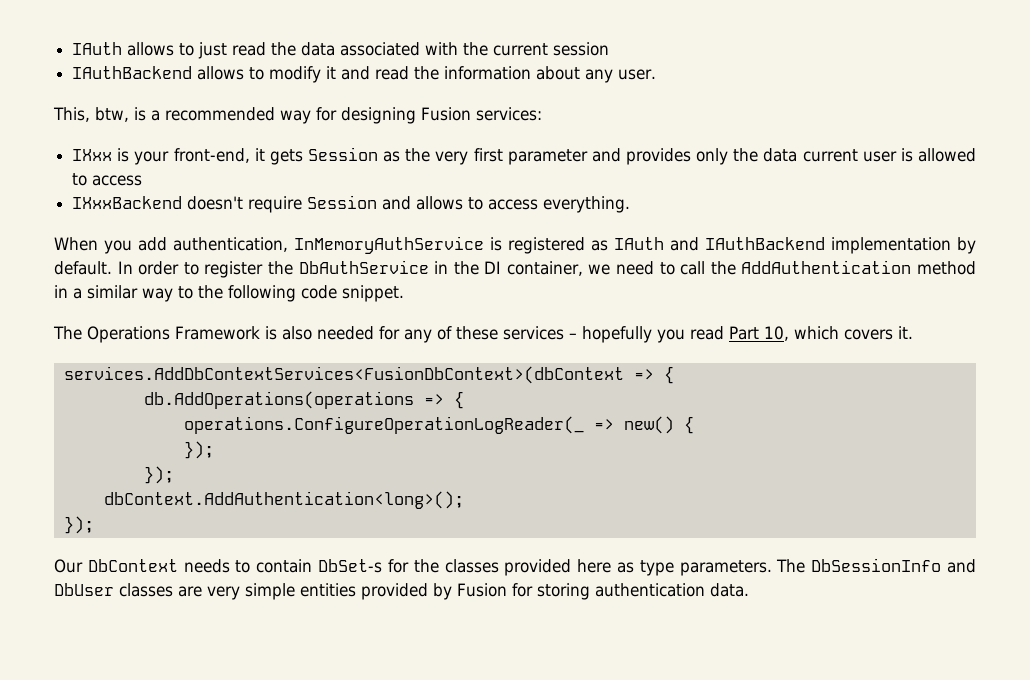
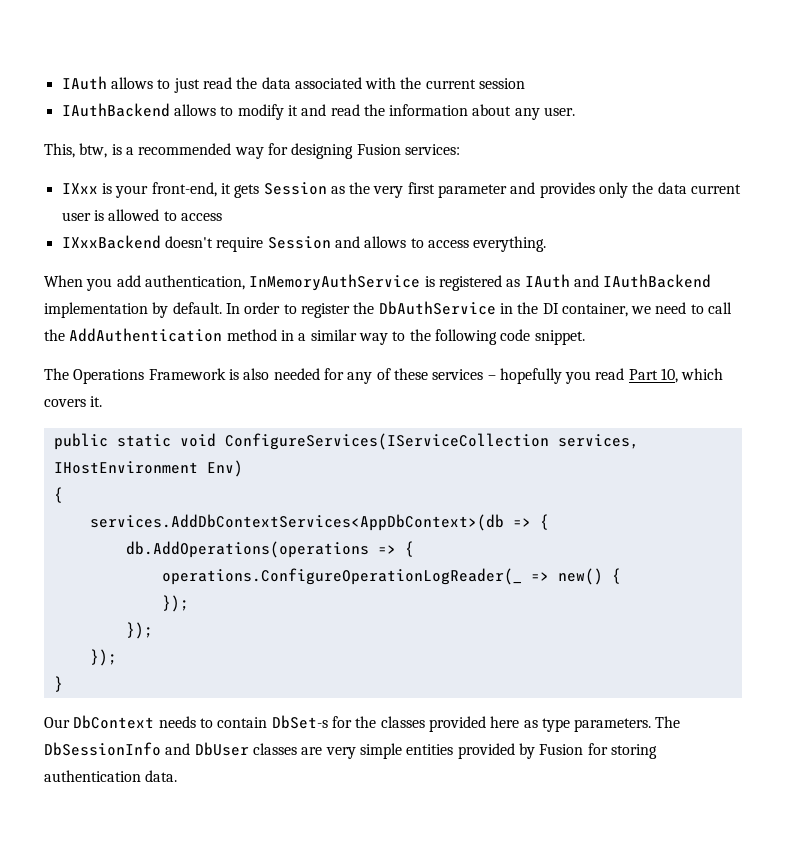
[63,366,624,384] services.AddDbContextServices<FusionDbContext>(dbContext -> [53,433,639,450] [53,460,243,477] [53,487,63,503] [89,514,504,531] public static void ConfigureServices(IServiceCollection services, IHostEnvironment Env) // { // services.AddDbContextServices<AppDbContext>(db
[103,491,464,509] [63,516,94,534] dbContext.AddAuthentication<long>(); // }); -> [89,649,117,666] [53,676,63,692] }); // }

